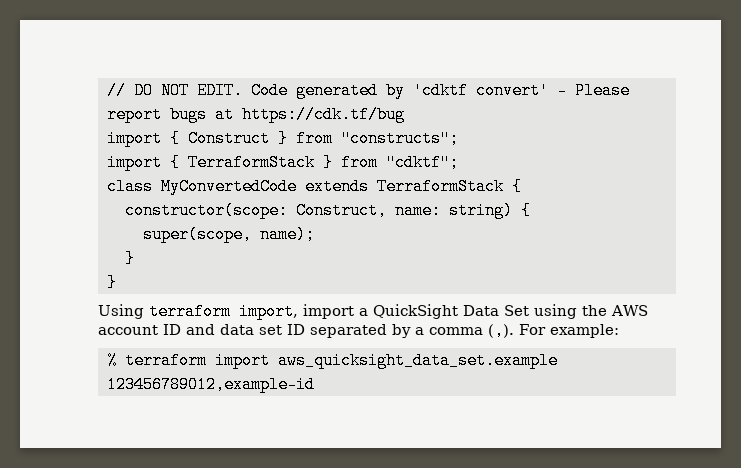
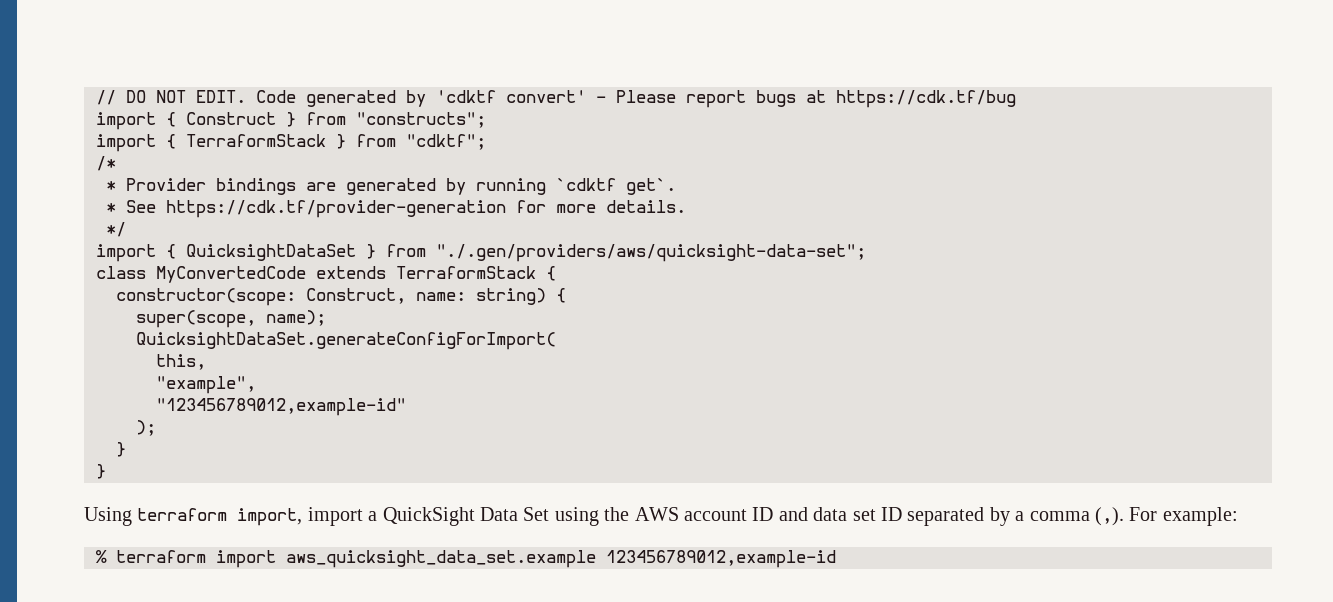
(459, 162) none -> [96,156,116,171] [106,178,676,195] [106,200,686,218] [106,222,126,237] [96,244,866,262] // /* // * Provider bindings are generated by running `cdktf get`. // * See https://cdk.tf/provider-generation for more details. // */ // import { QuicksightDataSet } from "./.gen/providers/aws/quicksight-data-set";
(315, 234) none -> [136,332,556,350] [156,354,206,370] [156,376,256,394] [156,398,406,416] [136,420,156,436] // QuicksightDataSet.generateConfigForImport( // this, // "example", // "123456789012,example-id" // );

